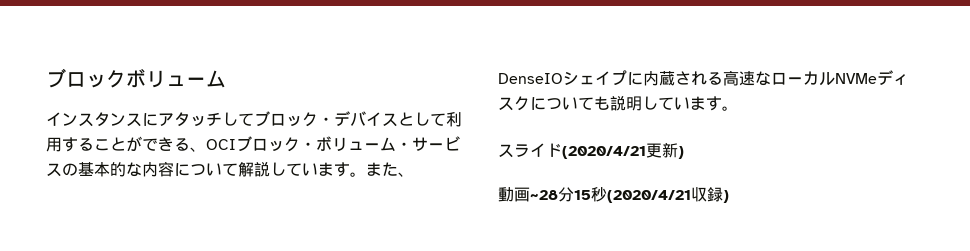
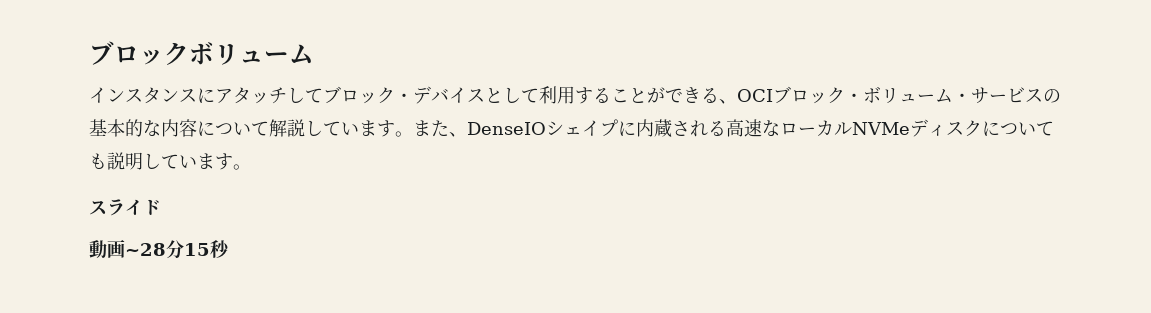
[562,142,684,159] (2020/4/21更新) -> (161, 207) none
[607,187,729,203] (2020/4/21収録) -> (230, 249) none

